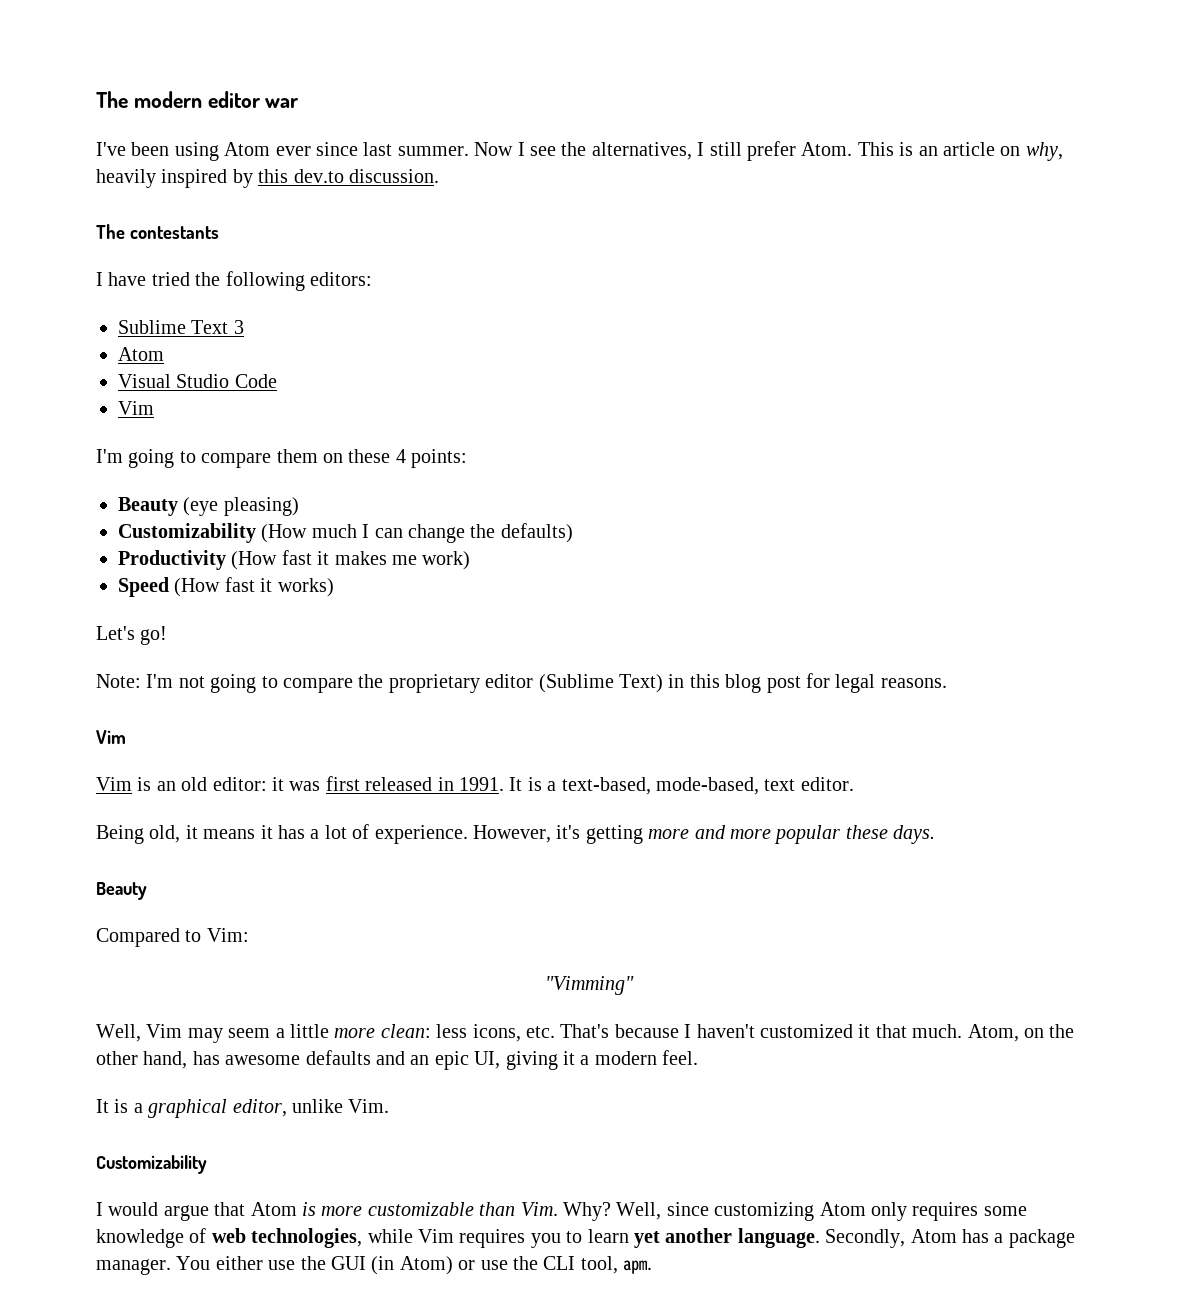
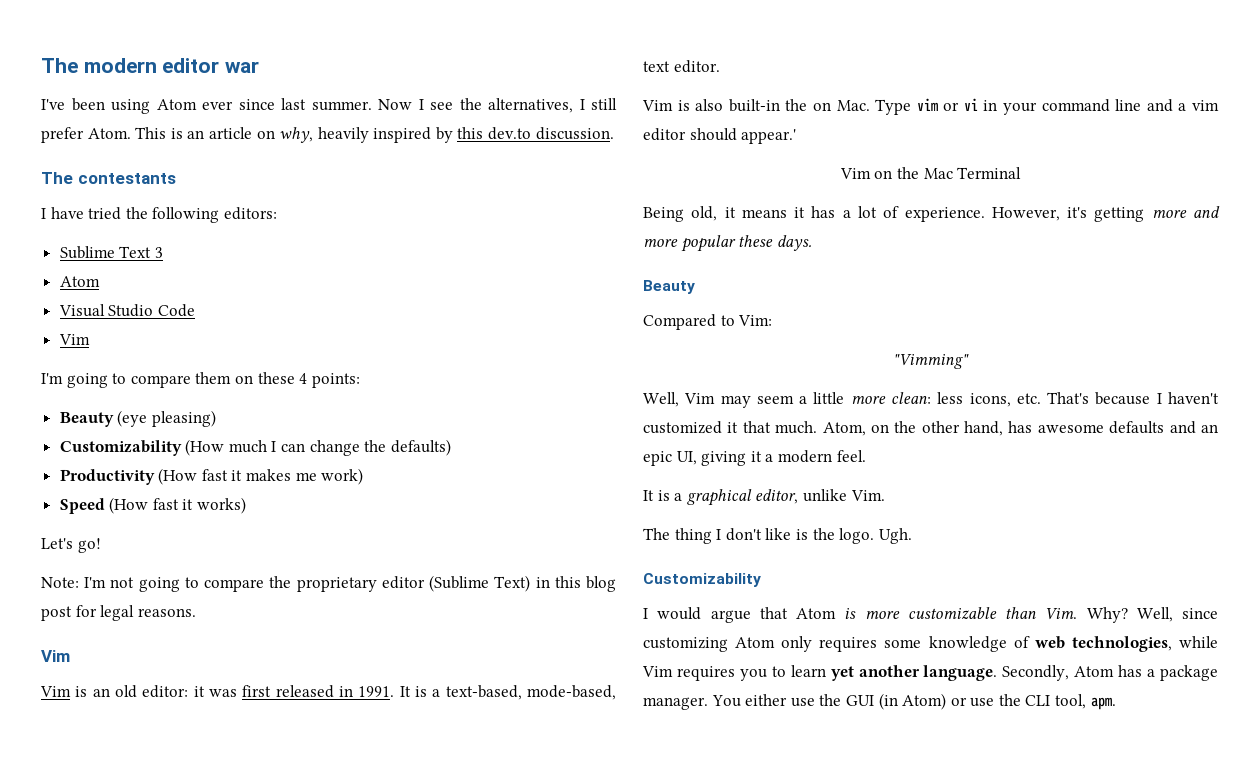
(854, 784) none -> [642,98,1219,115] [643,128,797,144] [839,167,1022,179] // Vim is also built-in the on Mac. Type vim or vi in your command line and a vim editor should appear.' // Vim on the Mac Terminal
(390, 1106) none -> [643,528,912,544] // The thing I don't like is the logo. Ugh.

